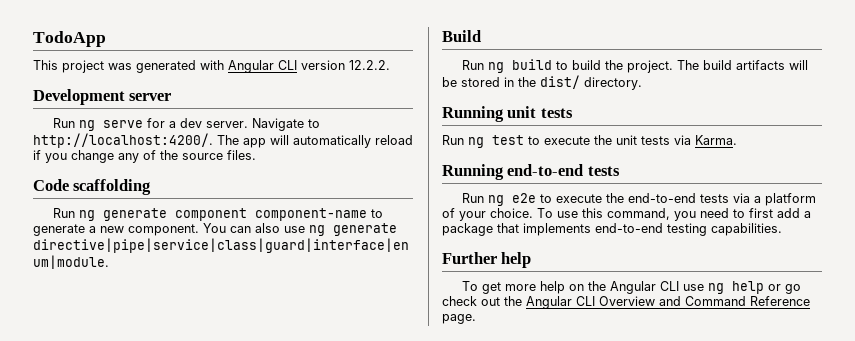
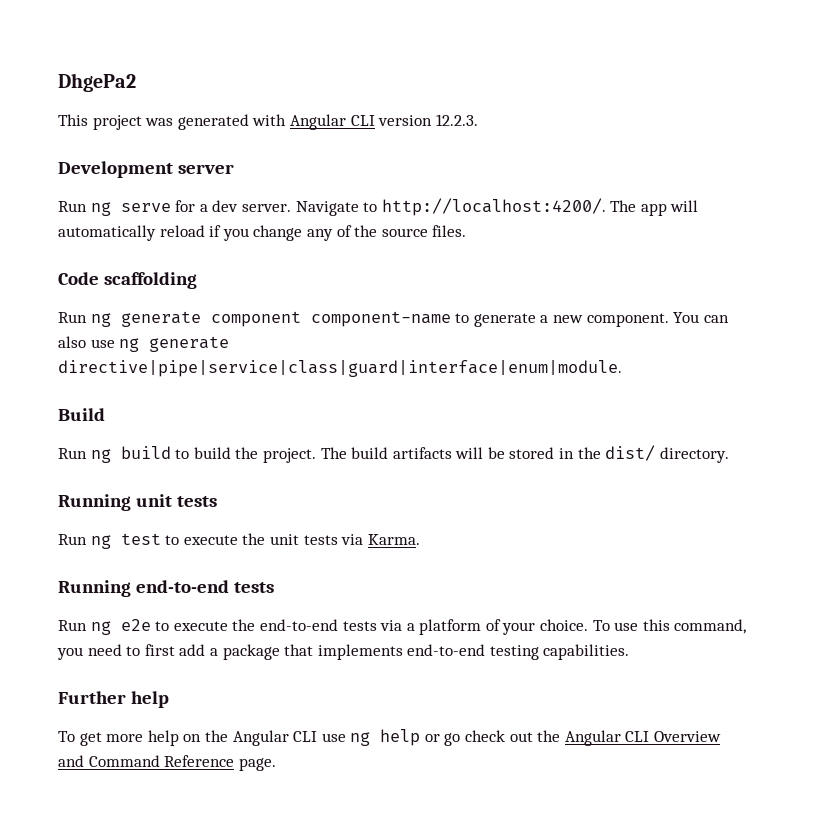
[33,31,106,47] TodoApp -> [58,73,136,92] DhgePa2
[349,60,390,70] 12.2.2. -> [435,114,478,126] 12.2.3.

